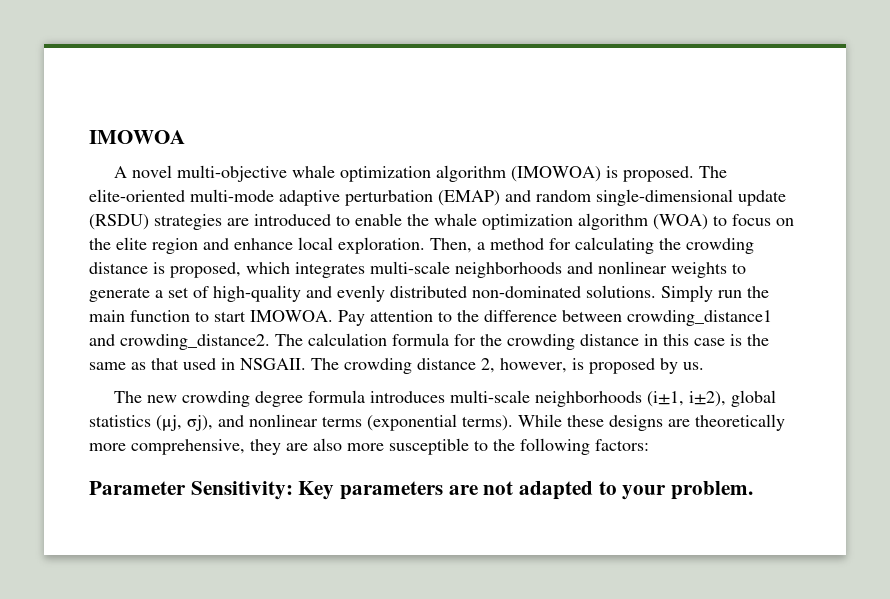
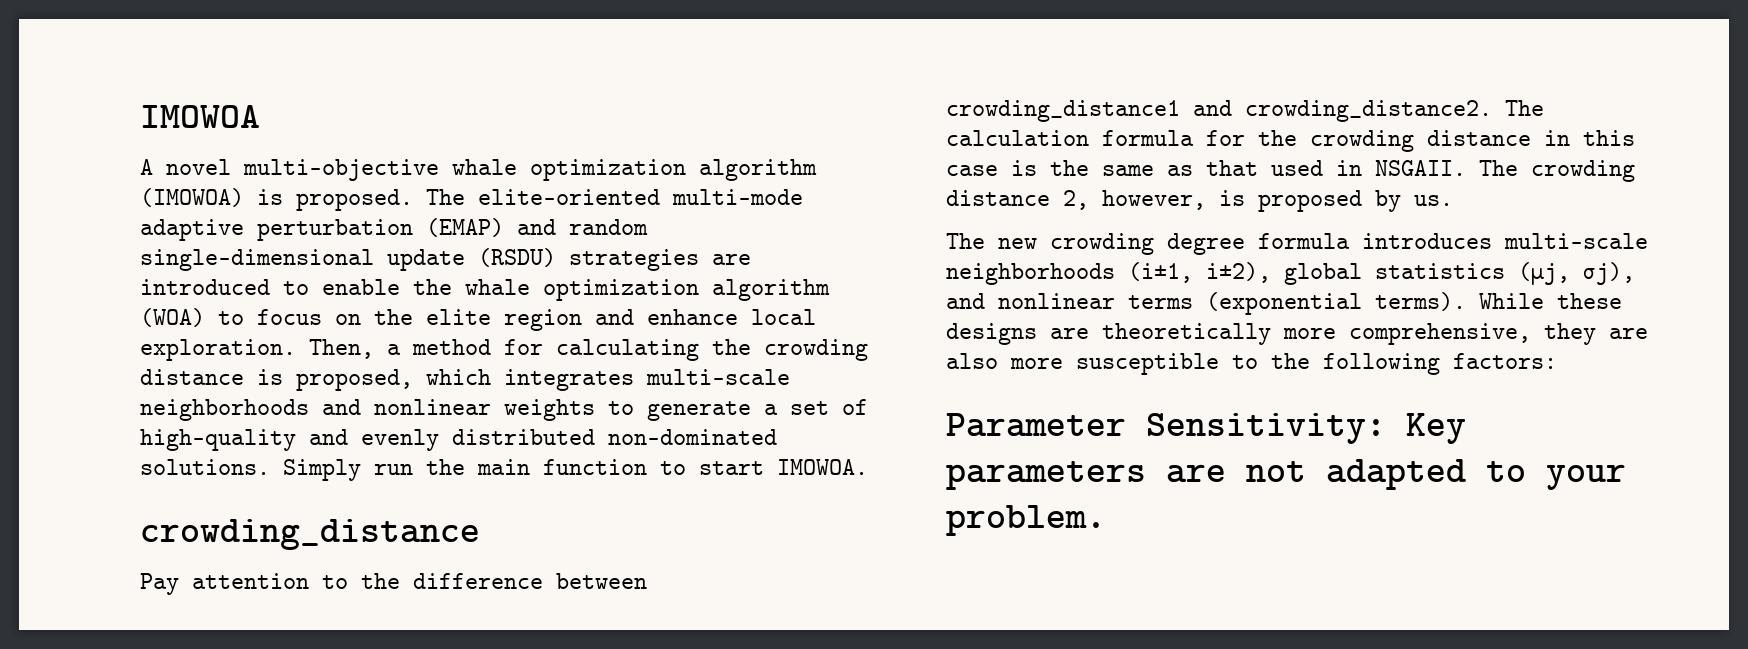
(333, 316) none -> [140,519,480,550] // crowding_distance //

